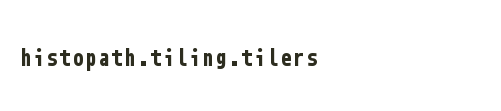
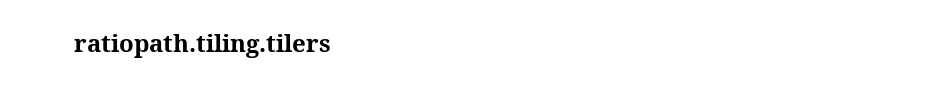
[19,48,318,71] histopath.tiling.tilers -> [74,34,331,58] ratiopath.tiling.tilers

